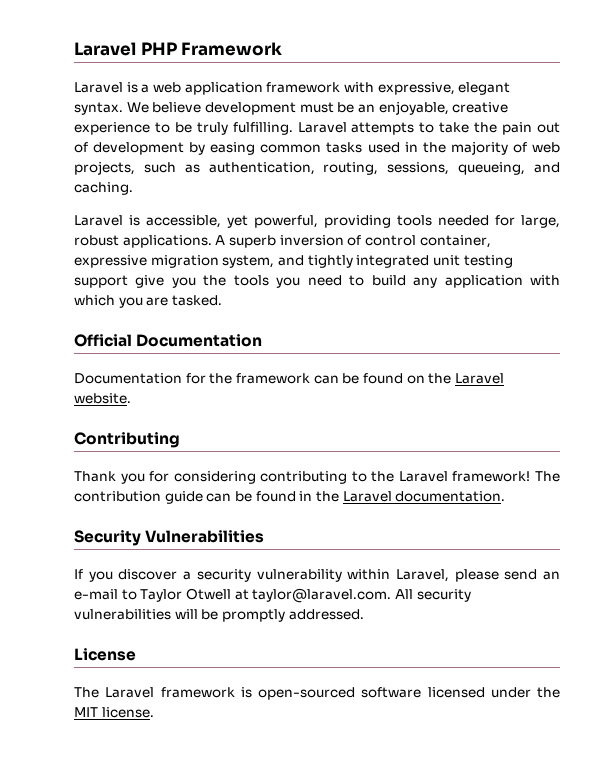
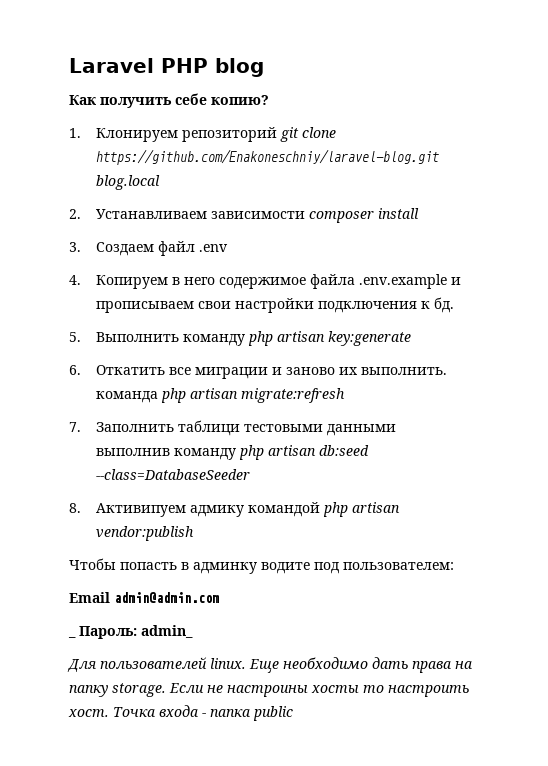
[181,42,283,56] [74,82,511,95] [74,101,509,115] [74,122,561,135] [74,141,560,155] [74,161,560,175] [74,182,133,195] [74,215,560,228] [74,235,491,248] [74,255,513,268] [74,275,560,288] [74,295,222,308] [74,334,263,347] [74,373,504,384] [74,393,131,404] [74,432,180,448] [74,471,560,484] [74,491,506,504] [74,530,265,546] [74,569,560,582] [74,588,471,603] [74,609,364,622] [74,648,136,661] [74,687,560,700] [74,707,154,718] Framework // Laravel is a web application framework with expressive, elegant syntax. We believe development must be an enjoyable, creative experience to be truly fulfilling. Laravel attempts to take the pain out of development by easing common tasks used in the majority of web projects, such as authentication, routing, sessions, queueing, and caching. // Laravel is accessible, yet powerful, providing tools needed for large, robust applications. A superb inversion of control container, expressive migration system, and tightly integrated unit testing support give you the tools you need to build any application with which you are tasked. // Official Documentation // Documentation for the framework can be found on the Laravel website. // Contributing // Thank you for considering contributing to the Laravel framework! The contribution guide can be found in the Laravel documentation. // Security Vulnerabilities // If you discover a security vulnerability within Laravel, please send an e-mail to Taylor Otwell at taylor@laravel.com. All security vulnerabilities will be promptly addressed. // License // The Laravel framework is open-sourced software licensed under the MIT license. -> [215,58,264,77] [69,93,269,108] [69,127,337,142] [96,149,440,165] [96,175,161,190] [69,208,420,223] [69,241,229,256] [69,274,462,289] [96,297,455,313] [69,331,412,346] [69,365,448,379] [96,388,346,403] [69,420,397,436] [96,445,370,460] [96,469,251,480] [69,502,401,517] [96,526,195,541] [69,558,454,574] [69,592,219,603] [68,625,193,639] [67,657,473,673] [69,683,469,697] [68,705,293,721] blog // Как получить себе копию? // 1. Клонируем репозиторий git clone https://github.com/Enakoneschniy/laravel-blog.git blog.local // 2. Устанавливаем зависимости composer install // 3. Создаем файл .env // 4. Копируем в него содержимое файла .env.example и прописываем свои настройки подключения к бд. // 5. Выполнить команду php artisan key:generate // 6. Откатить все миграции и заново их выполнить. команда php artisan migrate:refresh // 7. Заполнить таблици тестовыми данными выполнив команду php artisan db:seed --class=DatabaseSeeder // 8. Активипуем адмику командой php artisan vendor:publish // Чтобы попасть в админку водите под пользователем: // Email admin@admin.com // _ Пароль: admin_ // Для пользователей linux. Еще необходимо дать права на папку storage. Если не настроины хосты то настроить хост. Точка входа - папка public

